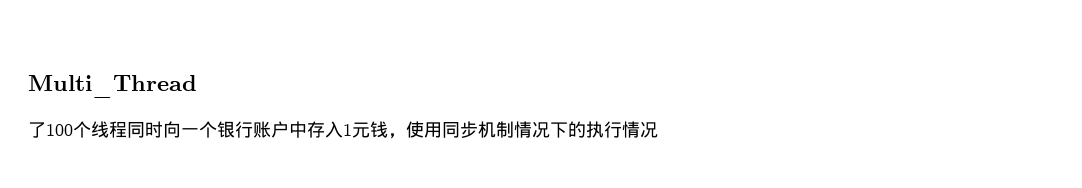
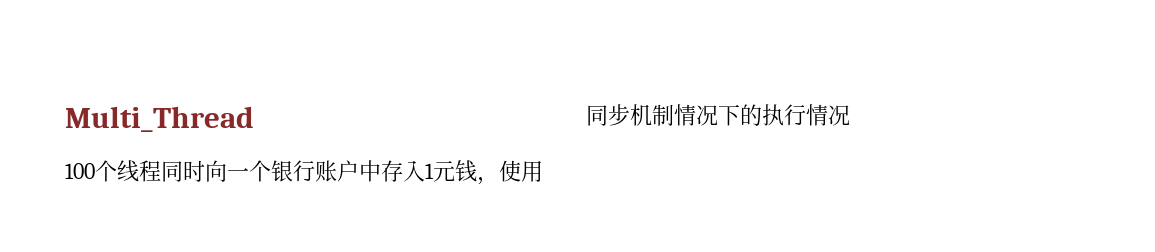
[28,122,46,138] 了 -> (254, 119) none

